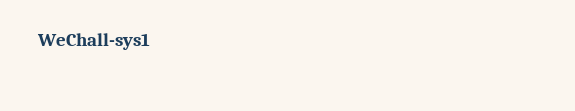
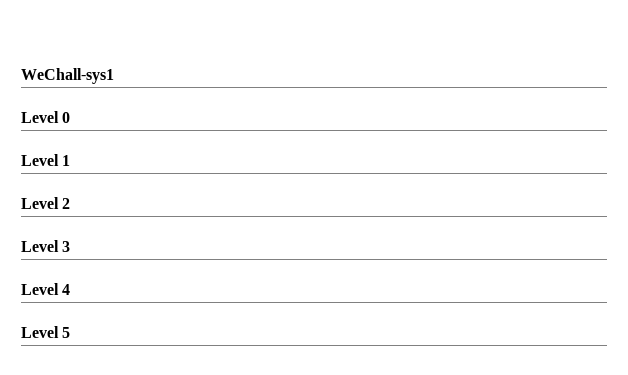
(150, 41) none -> [21,111,71,123] [21,154,71,166] [21,197,71,209] [21,240,71,252] [21,283,71,295] [21,326,71,338] // Level 0 // Level 1 // Level 2 // Level 3 // Level 4 // Level 5

